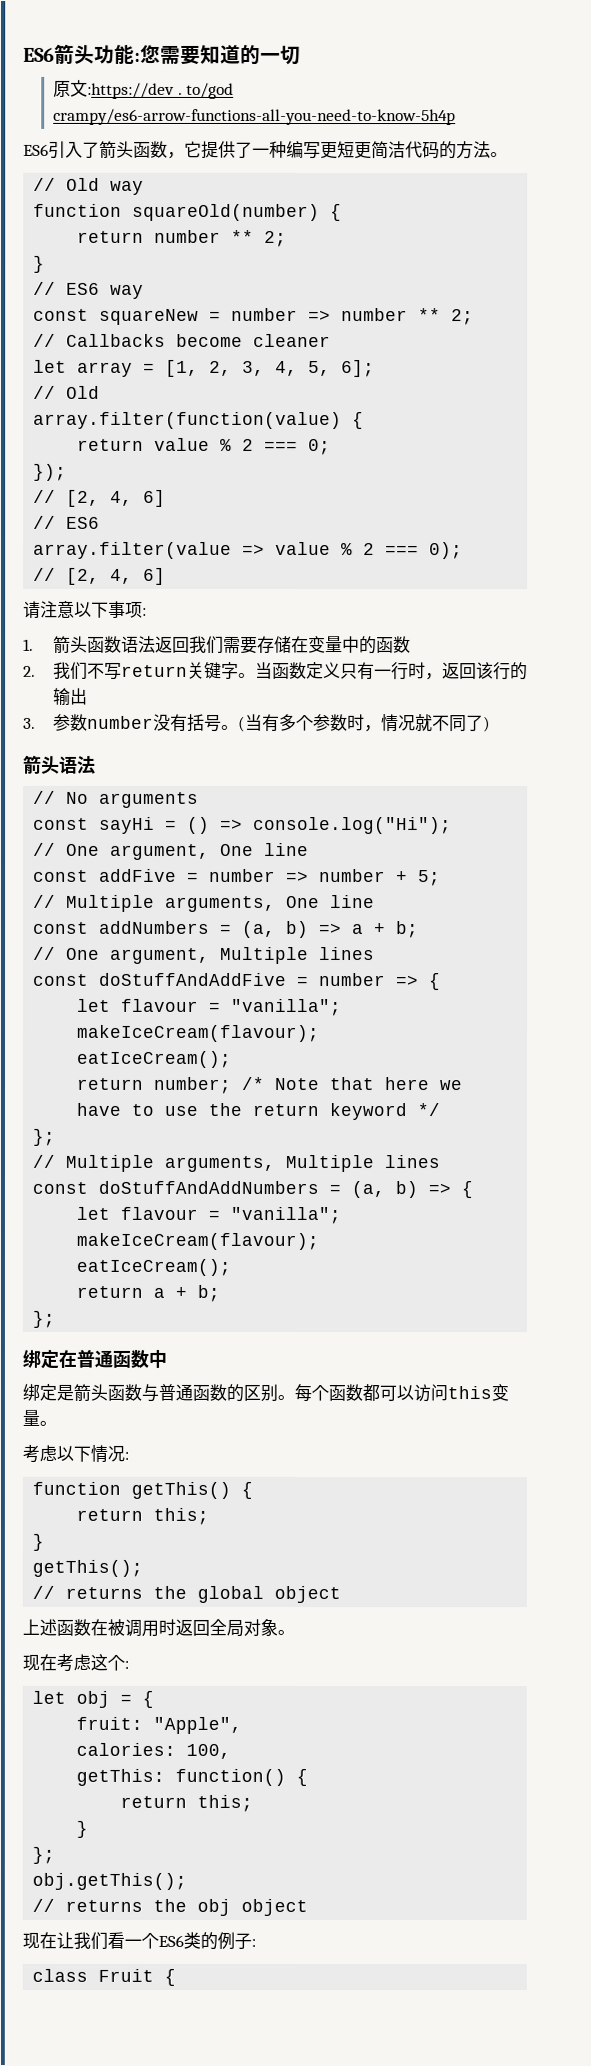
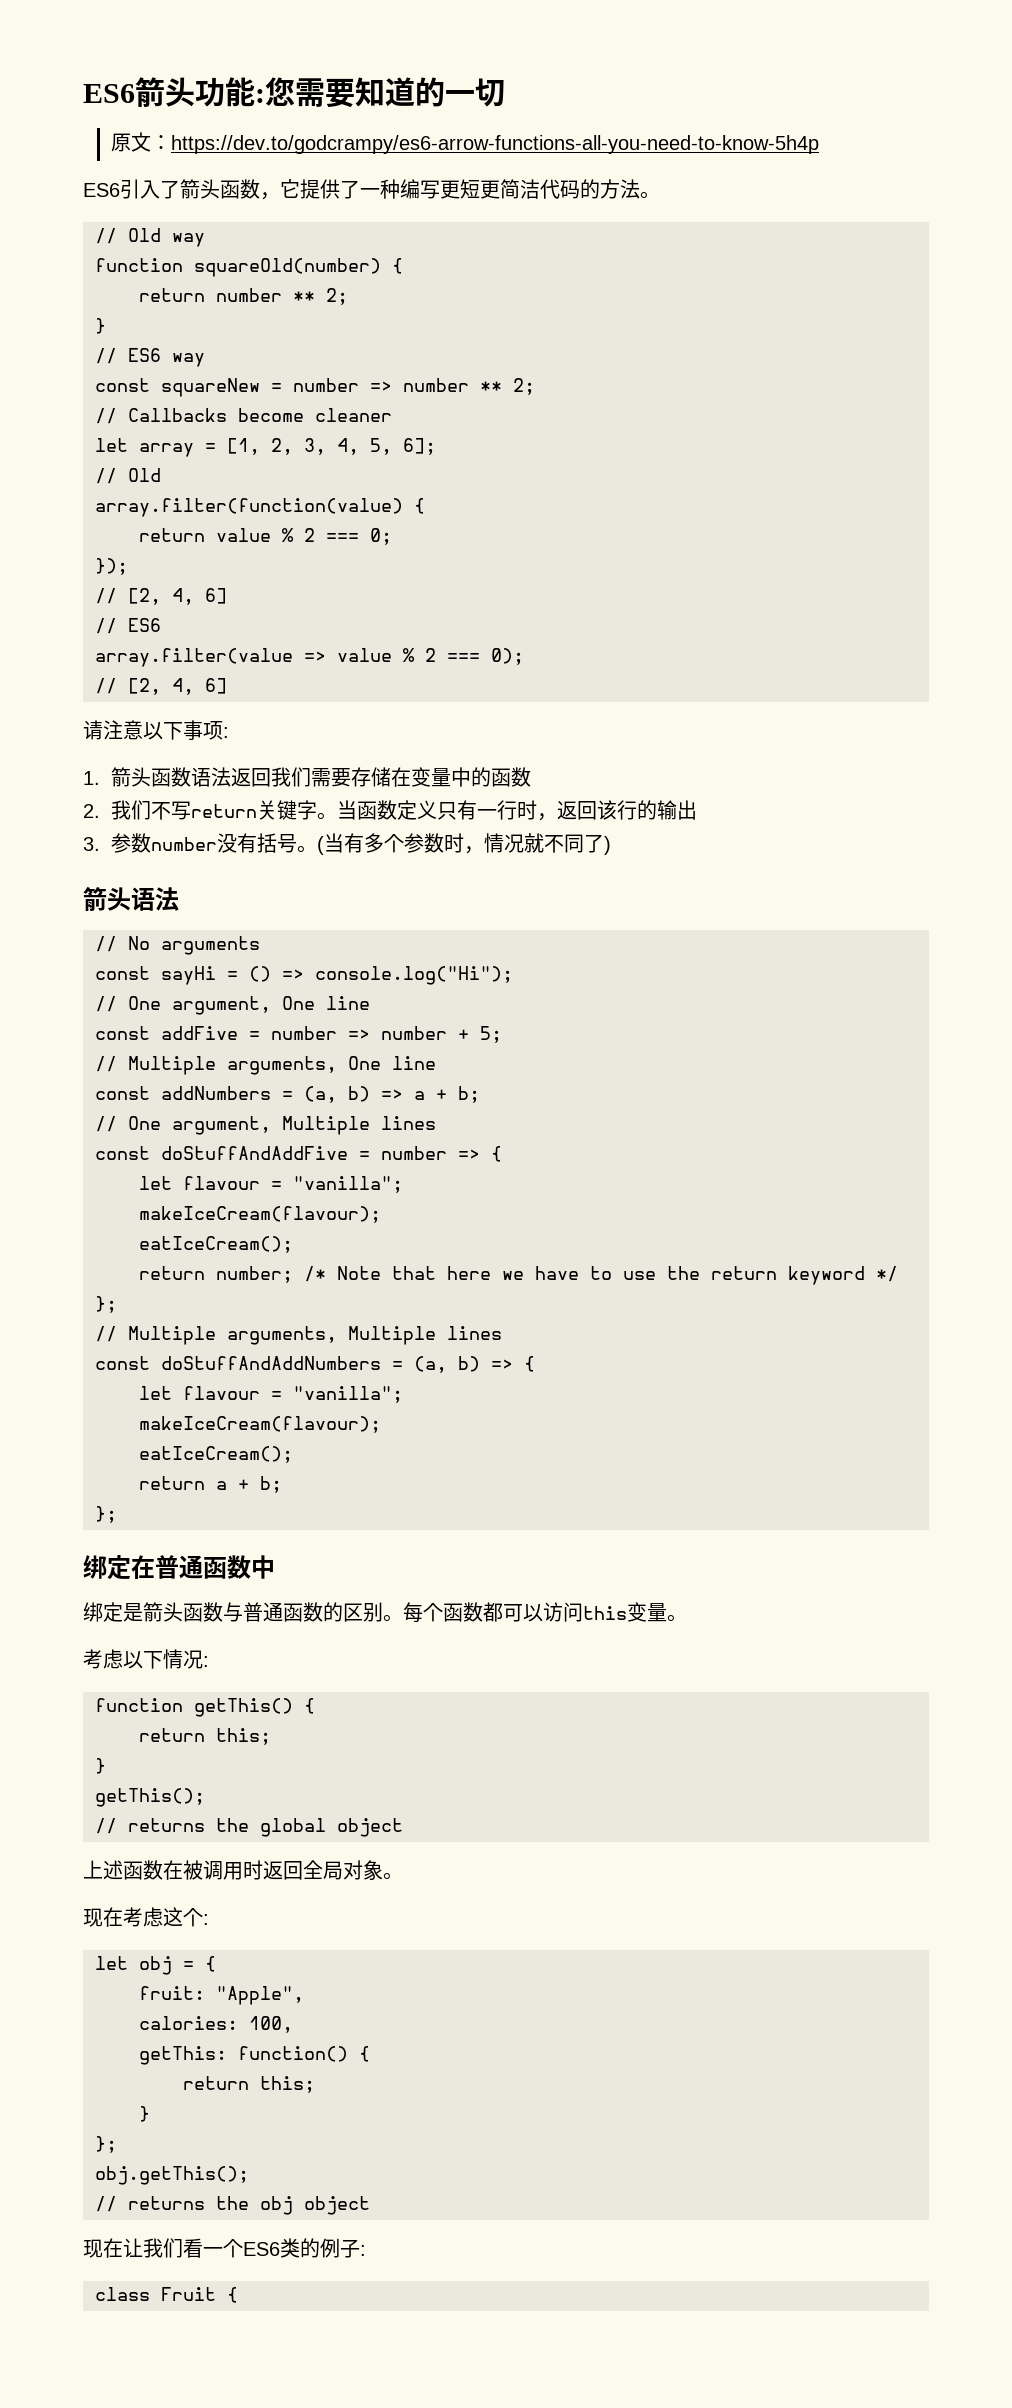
[86,82,235,99] [52,108,456,126] :https://dev . to/god crampy/es6-arrow-functions-all-you-need-to-know-5h4p -> [150,135,819,154] ：https://dev.to/godcrampy/es6-arrow-functions-all-you-need-to-know-5h4p

